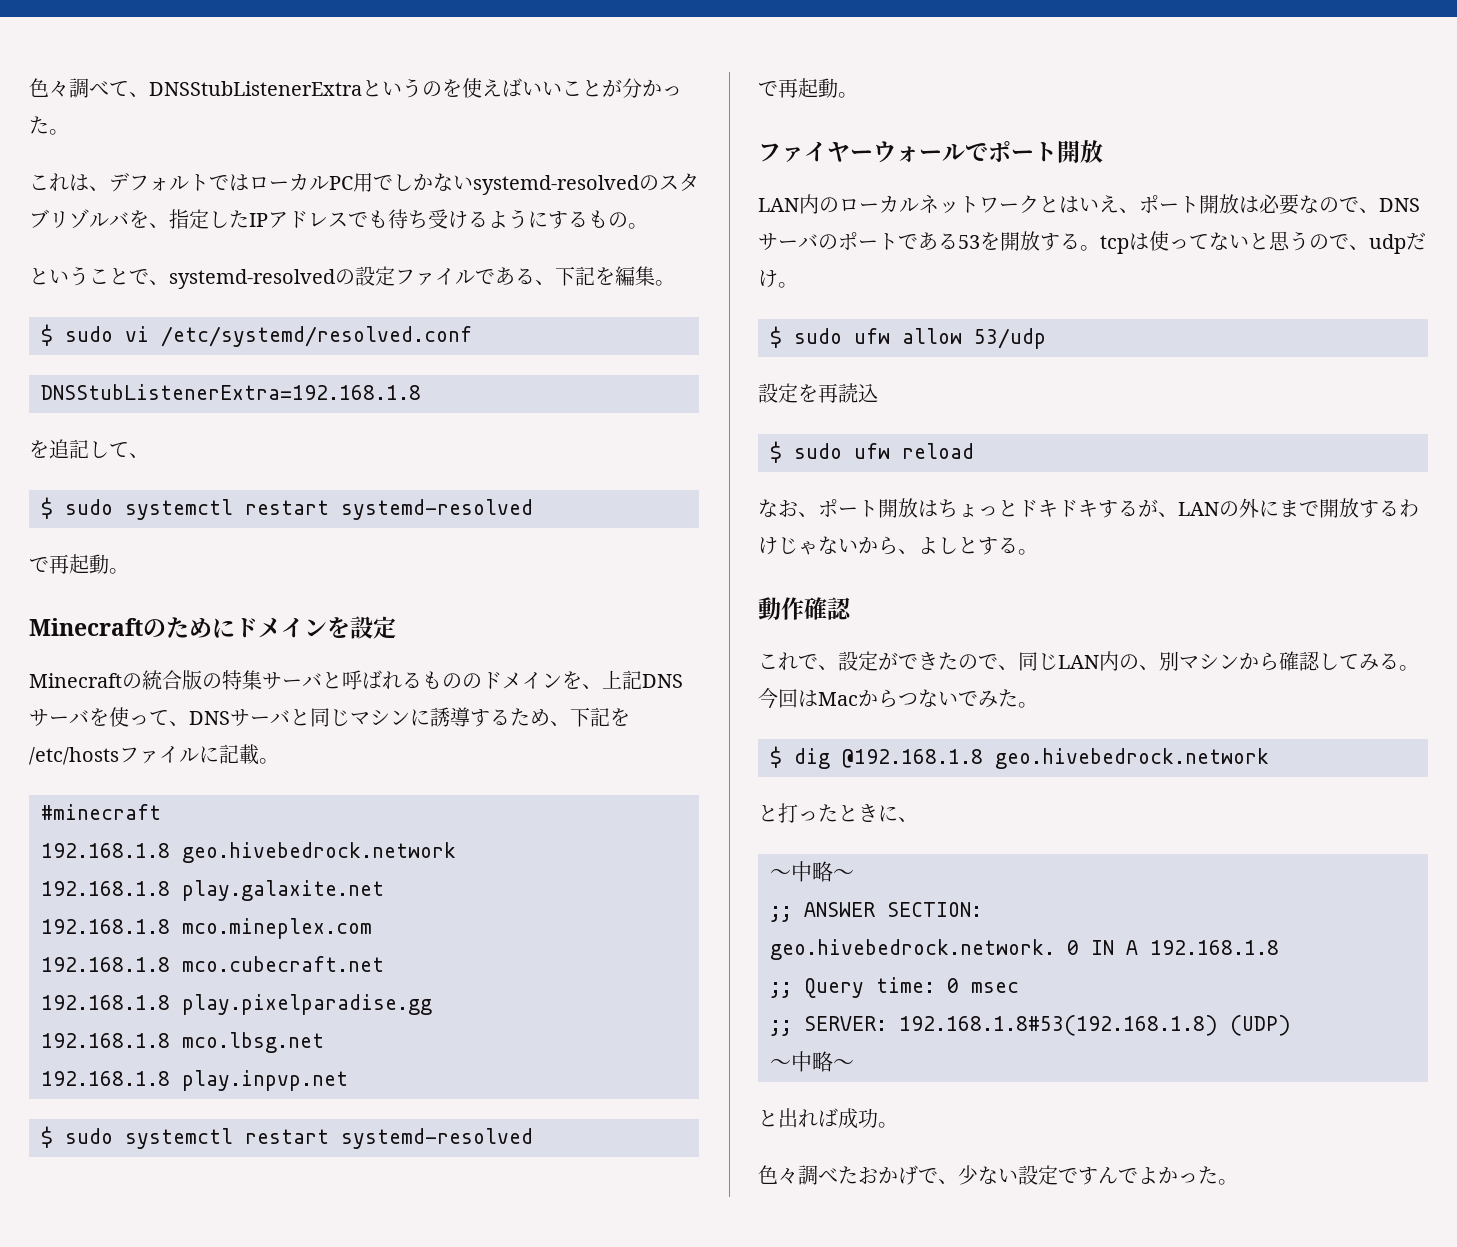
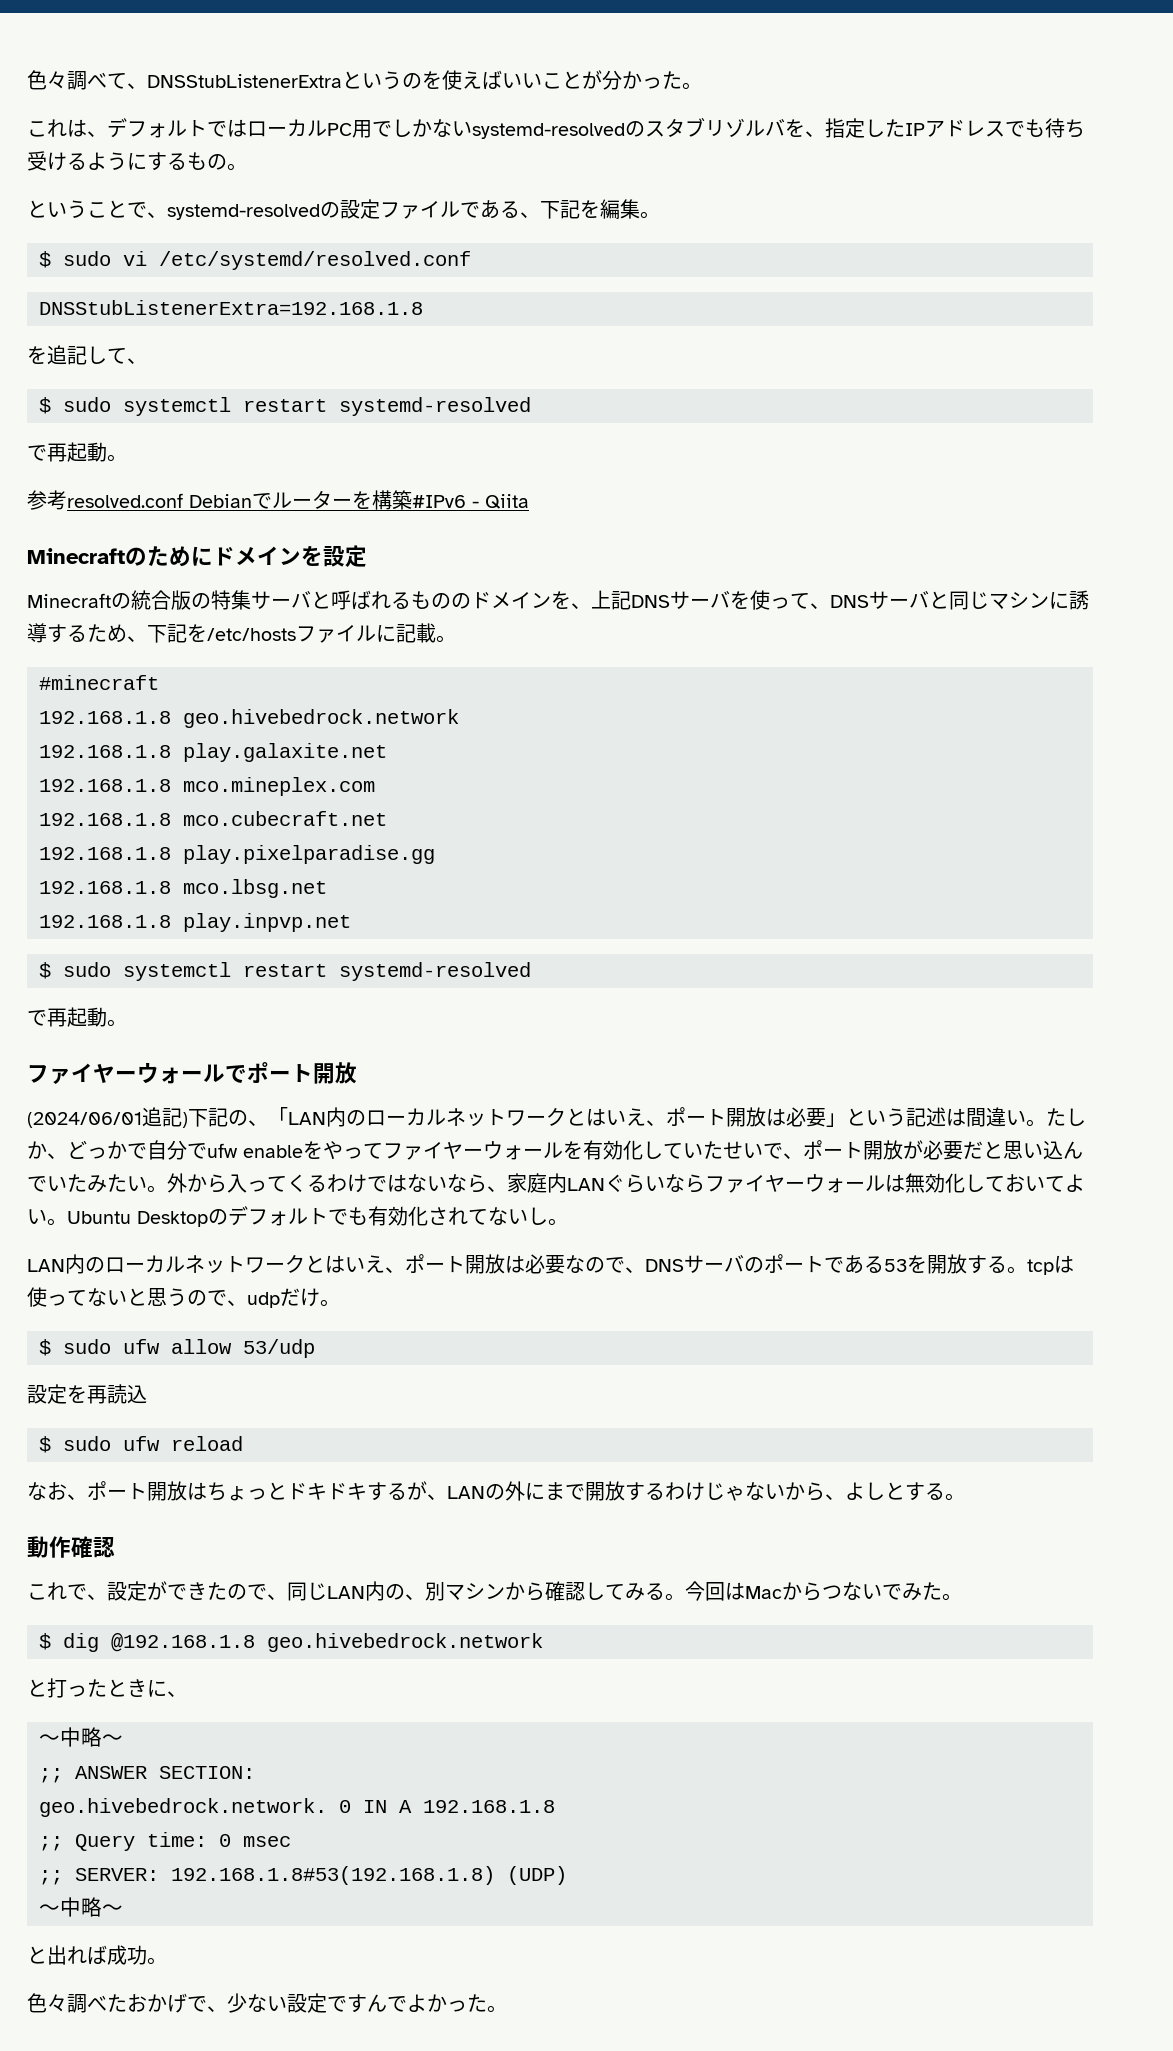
(129, 571) none -> [27,490,529,510] // 参考resolved.conf Debianでルーターを構築#IPv6 - Qiita
(1103, 151) none -> [27,1107,1086,1128] [27,1140,1083,1160] [27,1173,1085,1193] [27,1206,568,1227] // (2024/06/01追記)下記の、「LAN内のローカルネットワークとはいえ、ポート開放は必要」という記述は間違い。たしか、どっかで自分でufw enableをやってファイヤーウォールを有効化していたせいで、ポート開放が必要だと思い込んでいたみたい。外から入ってくるわけではないなら、家庭内LANぐらいならファイヤーウォールは無効化しておいてよい。Ubuntu Desktopのデフォルトでも有効化されてないし。

